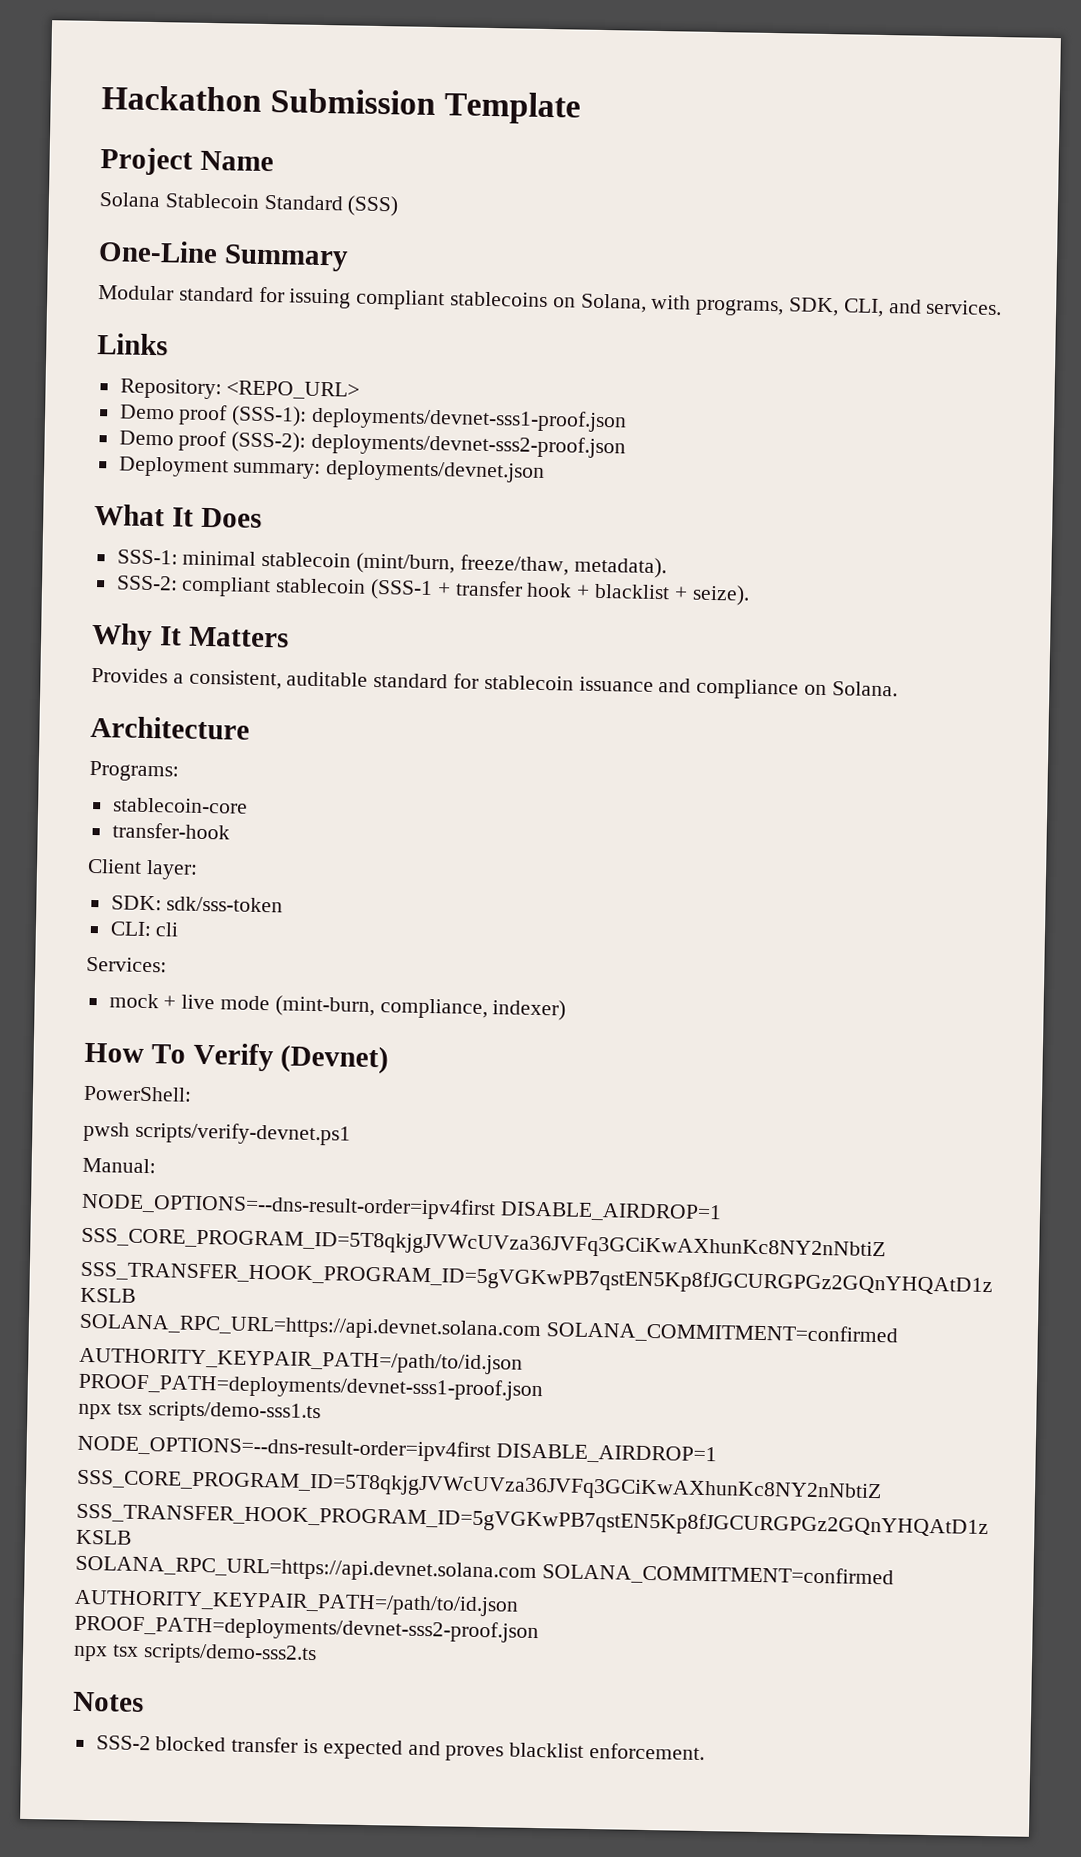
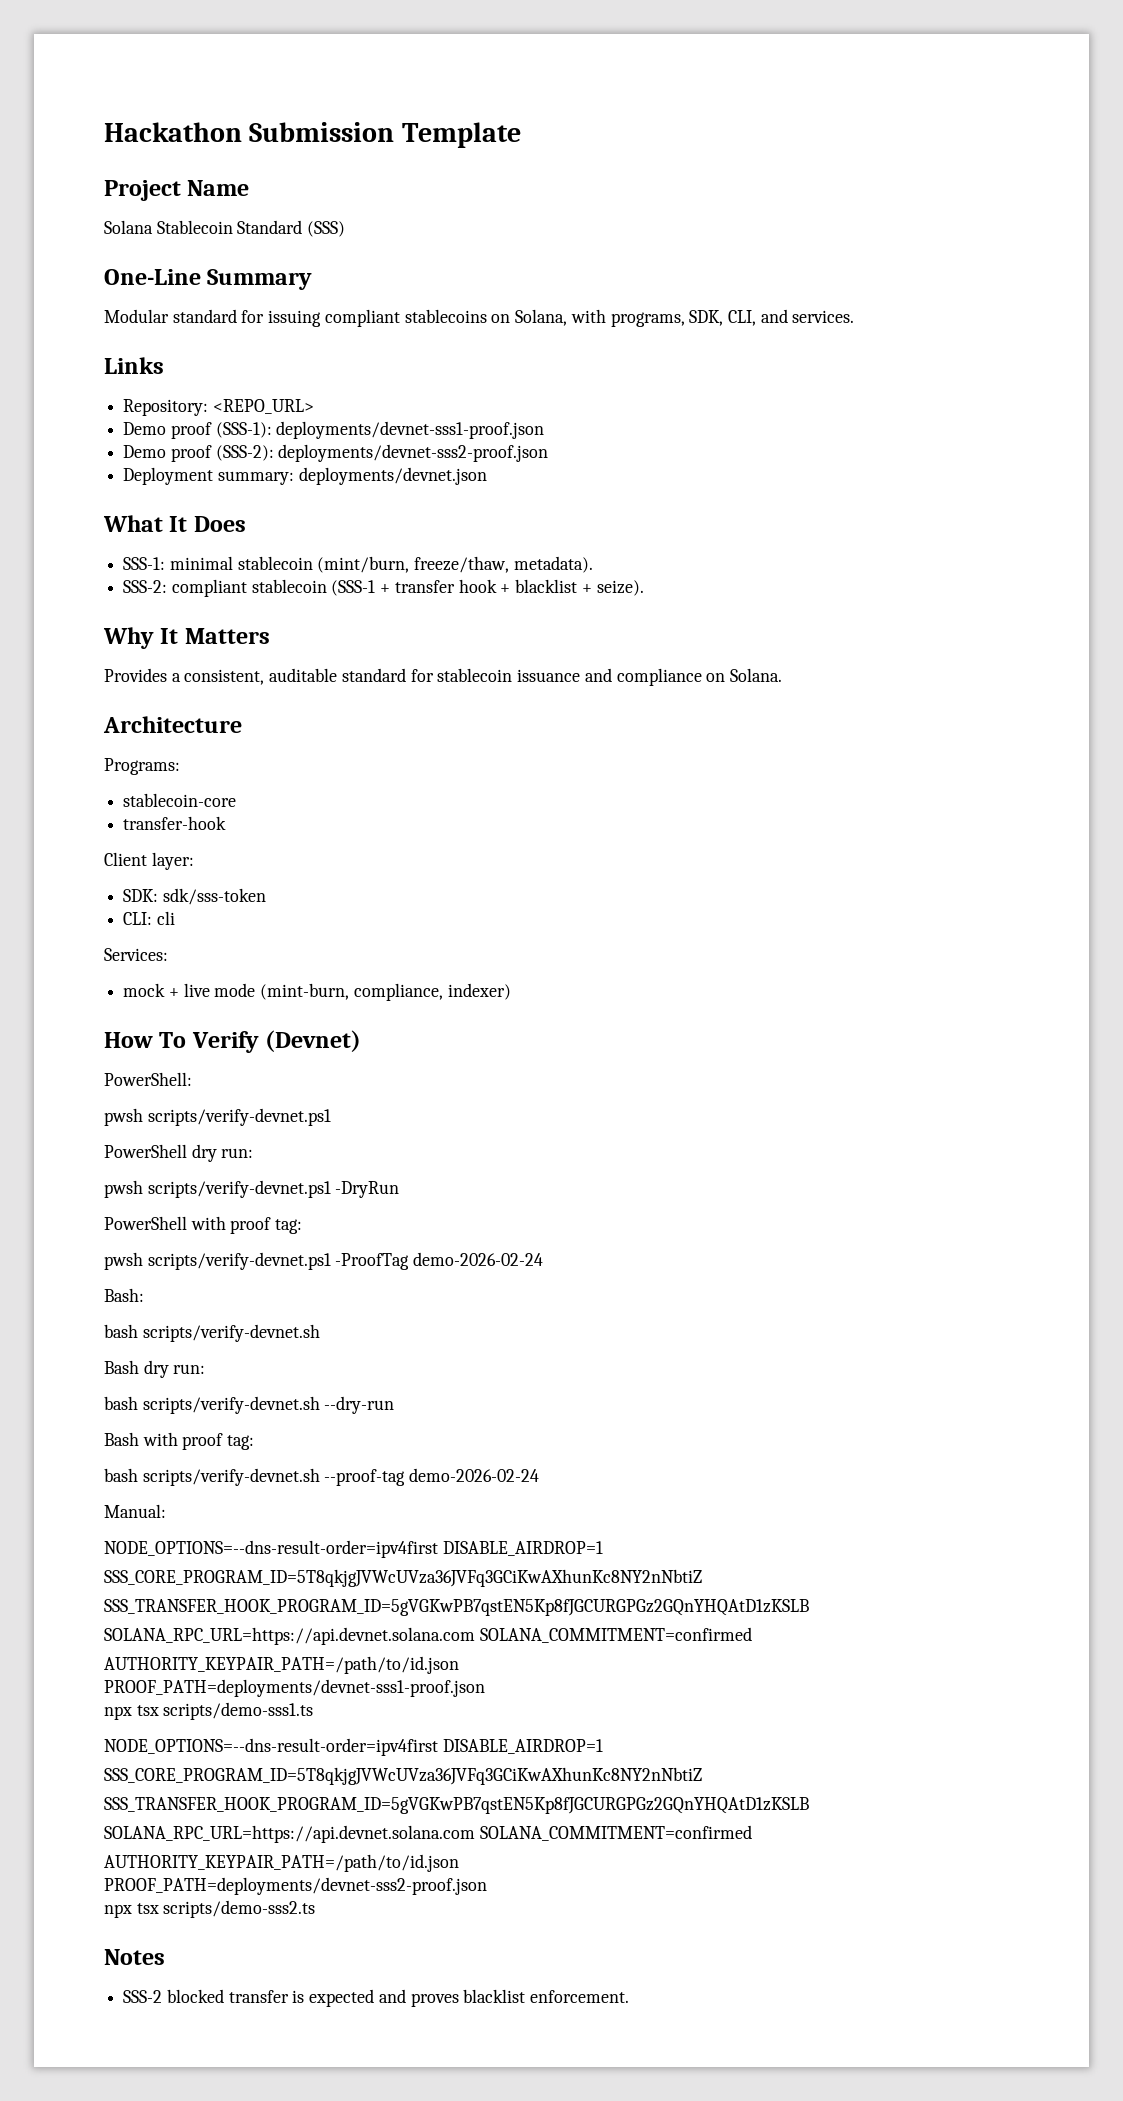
(351, 1133) none -> [104,1144,254,1162] [104,1180,400,1198] [104,1216,303,1234] [104,1252,544,1270] [104,1288,144,1302] [104,1324,320,1342] [104,1360,206,1378] [104,1396,395,1414] [104,1432,255,1450] [104,1468,540,1486] // PowerShell dry run: // pwsh scripts/verify-devnet.ps1 -DryRun // PowerShell with proof tag: // pwsh scripts/verify-devnet.ps1 -ProofTag demo-2026-02-24 // Bash: // bash scripts/verify-devnet.sh // Bash dry run: // bash scripts/verify-devnet.sh --dry-run // Bash with proof tag: // bash scripts/verify-devnet.sh --proof-tag demo-2026-02-24

